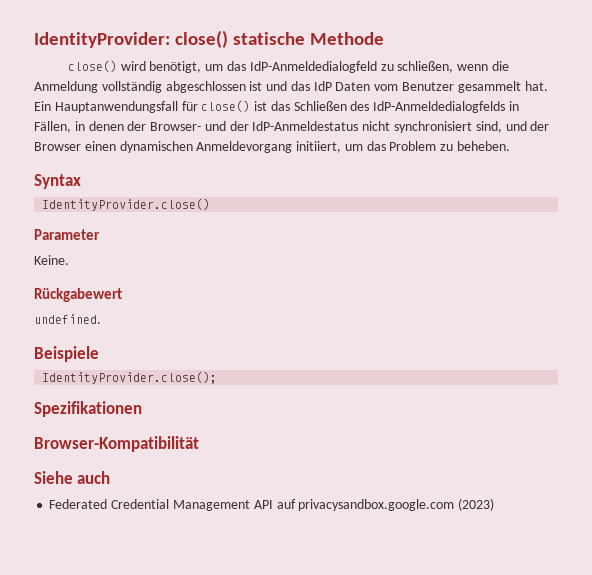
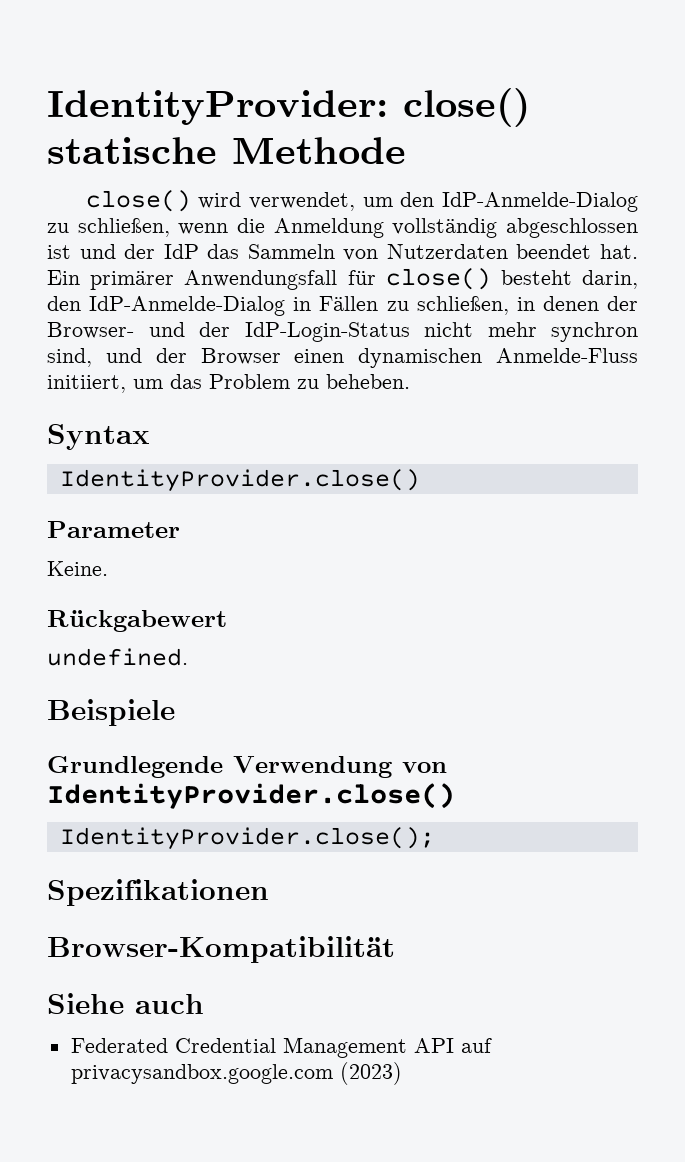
[149,61,377,73] benötigt, um das IdP-Anmeldedialogfeld -> [248,192,638,212] verwendet, um den IdP-Anmelde-Dialog
[290,81,548,93] [34,100,520,113] [34,121,71,133] das IdP Daten vom Benutzer gesammelt hat. Ein Hauptanwendungsfall für close() ist das Schließen des IdP-Anmeldedialogfelds in Fällen, -> [124,244,638,261] [47,268,638,290] [47,296,509,316] der IdP das Sammeln von Nutzerdaten beendet hat. Ein primärer Anwendungsfall für close() besteht darin, den IdP-Anmelde-Dialog in Fällen zu schließen,
[252,121,473,133] IdP-Anmeldestatus nicht synchronisiert -> [244,322,638,342] IdP-Login-Status nicht mehr synchron
[196,141,293,153] Anmeldevorgang -> [496,348,638,363] Anmelde-Fluss
(99, 354) none -> [47,756,447,778] [47,783,455,809] // Grundlegende Verwendung von IdentityProvider.close()

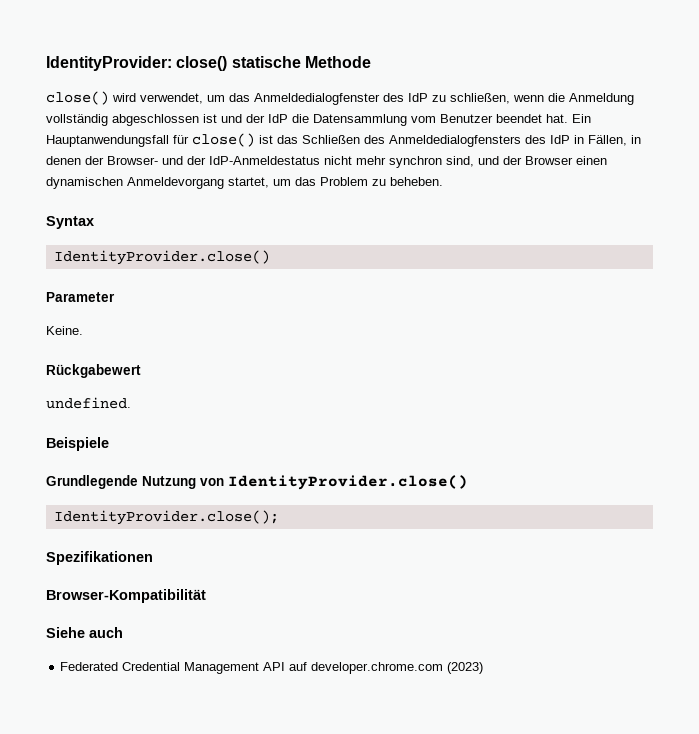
[400,192,638,212] den IdP-Anmelde-Dialog -> [229,93,428,105] das Anmeldedialogfenster des IdP
[207,244,638,261] [47,268,638,290] [47,296,509,316] das Sammeln von Nutzerdaten beendet hat. Ein primärer Anwendungsfall für close() besteht darin, den IdP-Anmelde-Dialog in Fällen zu schließen, -> [292,114,591,126] [46,133,627,147] die Datensammlung vom Benutzer beendet hat. Ein Hauptanwendungsfall für close() ist das Schließen des Anmeldedialogfensters des IdP in Fällen,
[244,322,410,342] IdP-Login-Status -> [209,156,320,165] IdP-Anmeldestatus
[496,348,638,363] [47,375,126,393] Anmelde-Fluss initiiert, -> [127,177,269,189] Anmeldevorgang startet,
[233,756,392,778] Verwendung -> [142,476,196,489] Nutzung
[70,1064,333,1084] privacysandbox.google.com -> [311,662,444,674] developer.chrome.com

